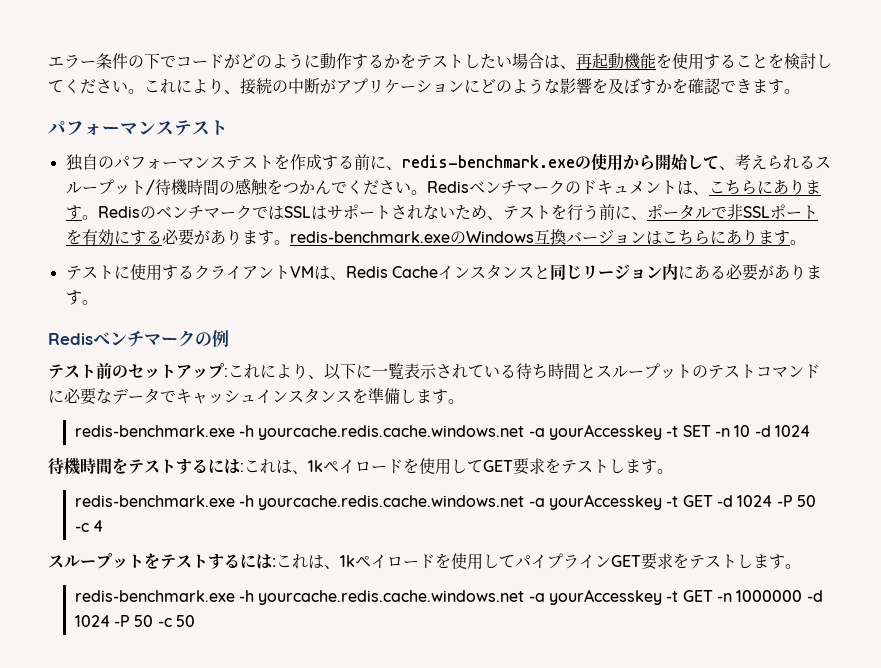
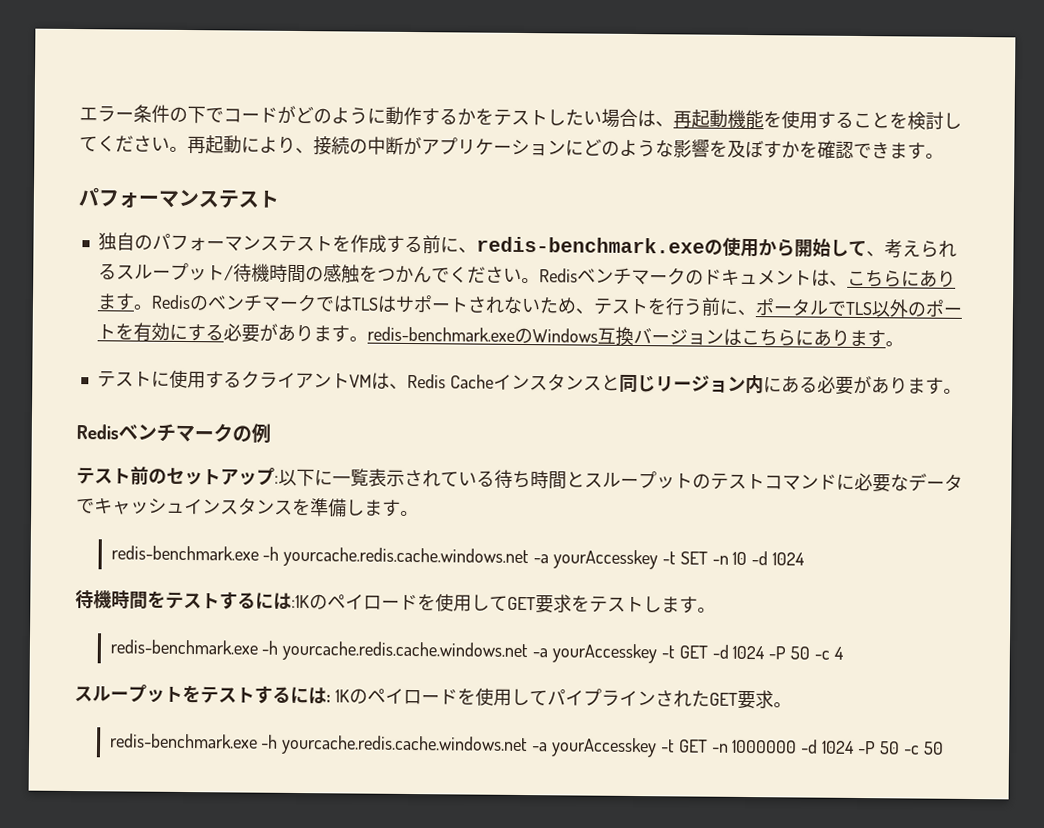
[144,79,176,94] これ -> [187,135,242,155] 再起動
[283,206,311,218] SSL -> [350,297,379,311] TLS
[726,204,770,220] 非SSL -> [844,299,927,318] TLS以外の
[228,363,324,379] これにより、 -> (279, 479) none
[240,459,323,474] :これは、1k -> [291,594,328,610] :1Kの
[276,554,355,569] これは、1k -> [334,688,368,704] 1Kの
[611,553,785,570] GET要求をテストします -> [654,690,774,710] されたGET要求

